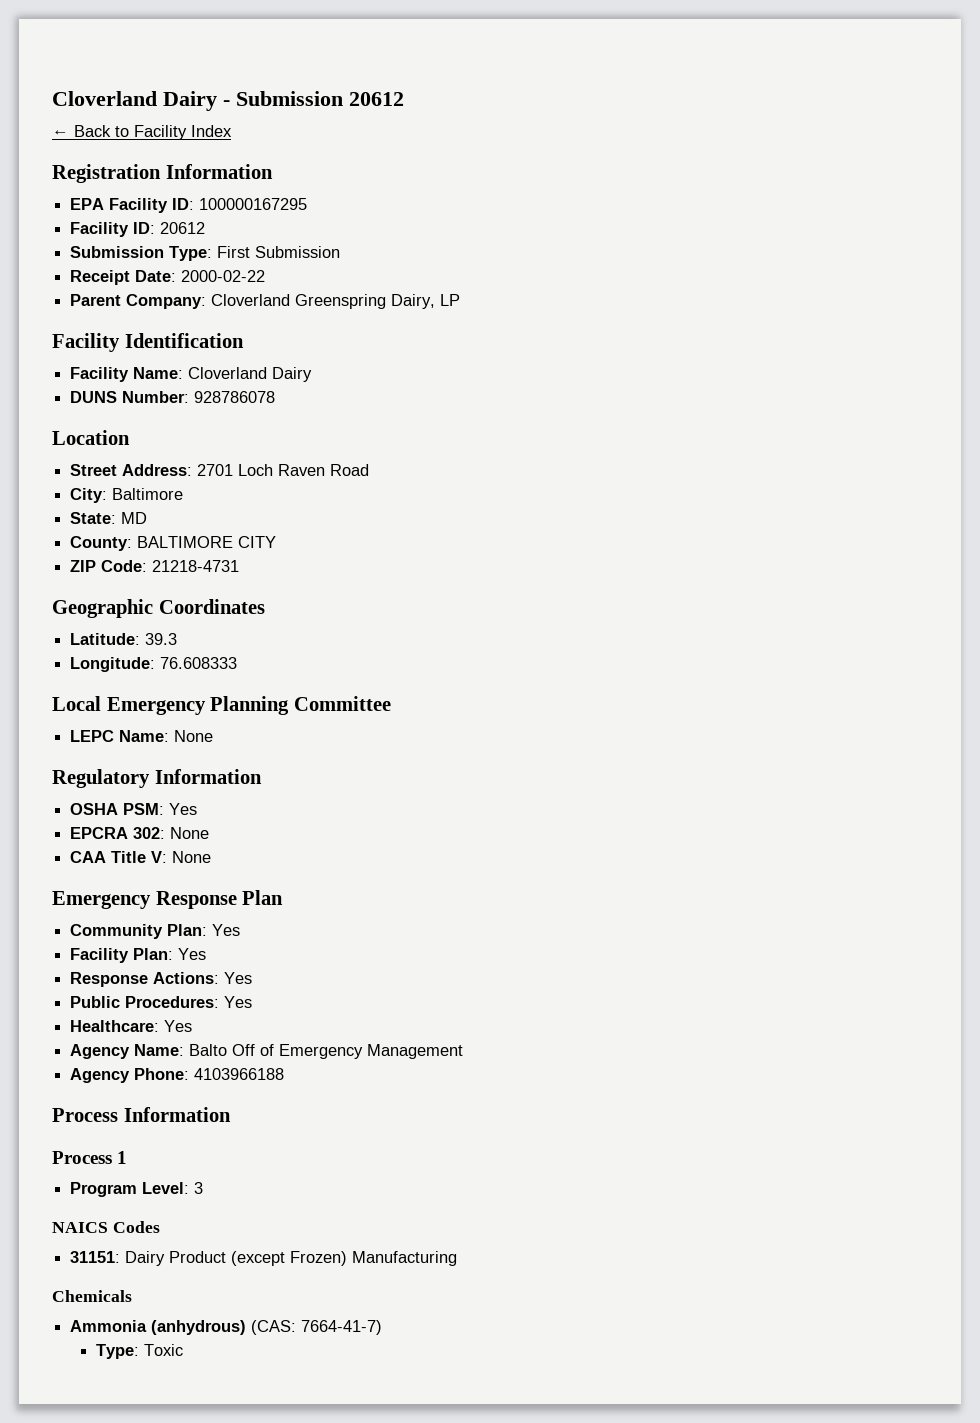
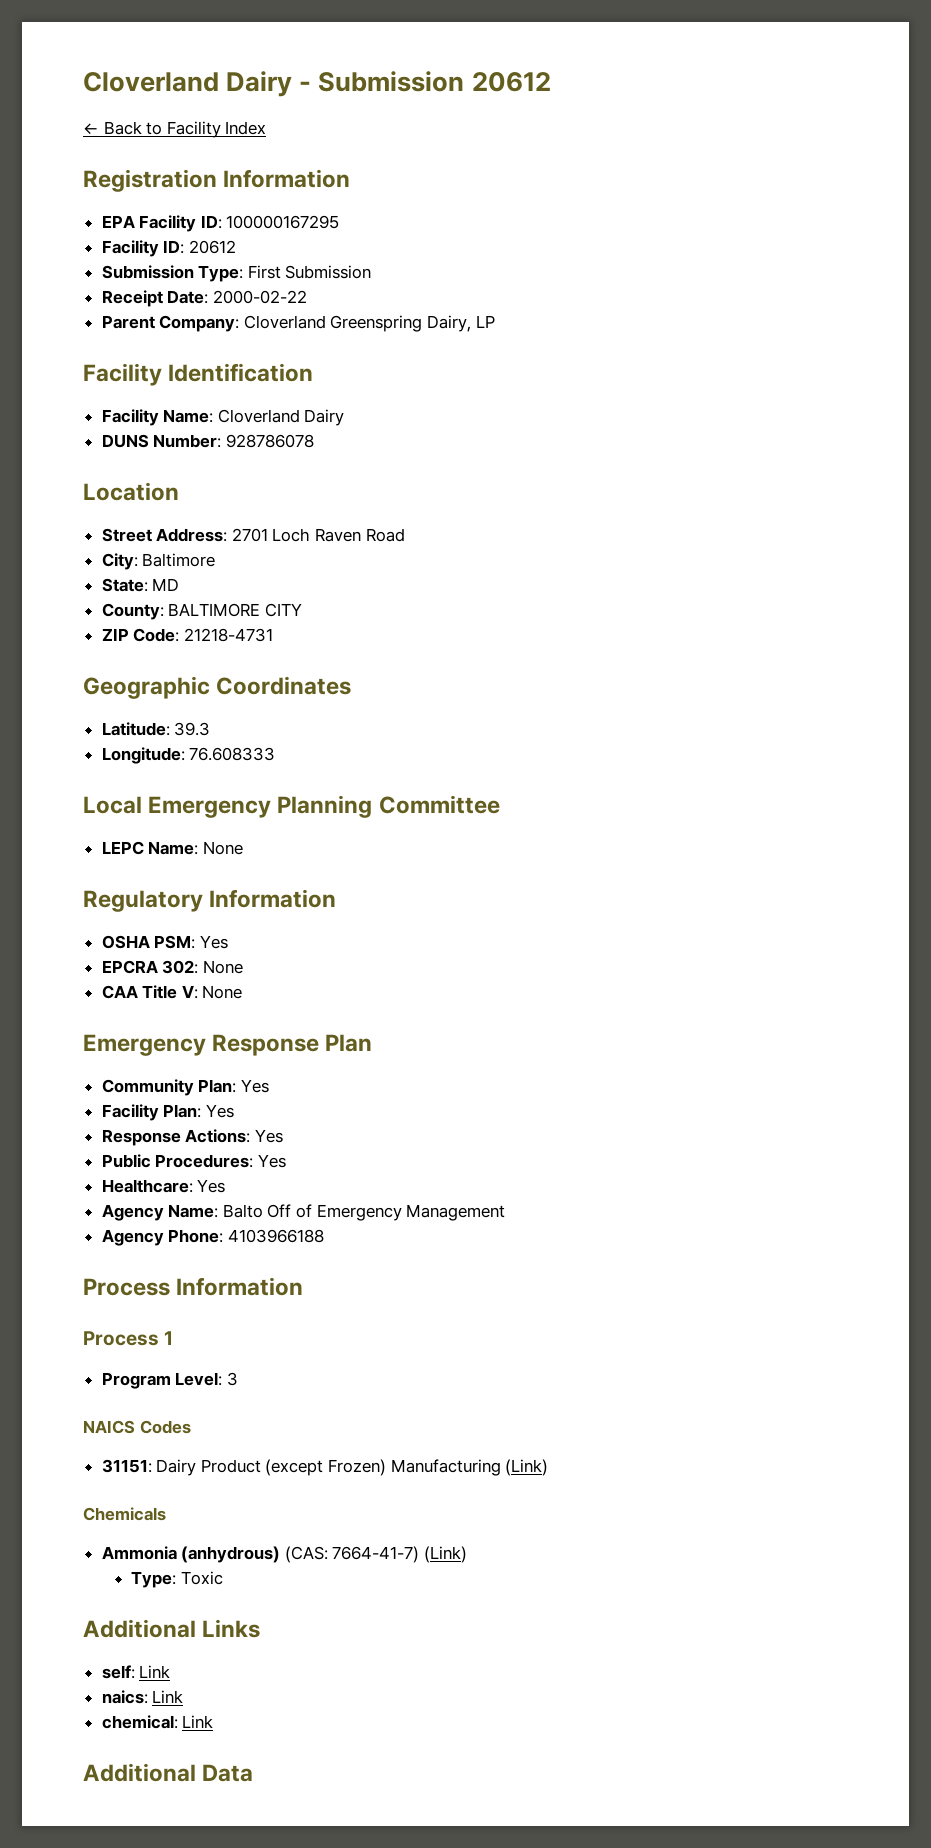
(458, 1258) none -> [505,1459,549,1476] (Link)
(383, 1327) none -> [424,1546,468,1563] (Link)
(184, 1350) none -> [83,1619,261,1638] [101,1665,171,1679] [101,1690,184,1704] [101,1715,214,1729] [83,1763,254,1782] // Additional Links // self: Link // naics: Link // chemical: Link // Additional Data

